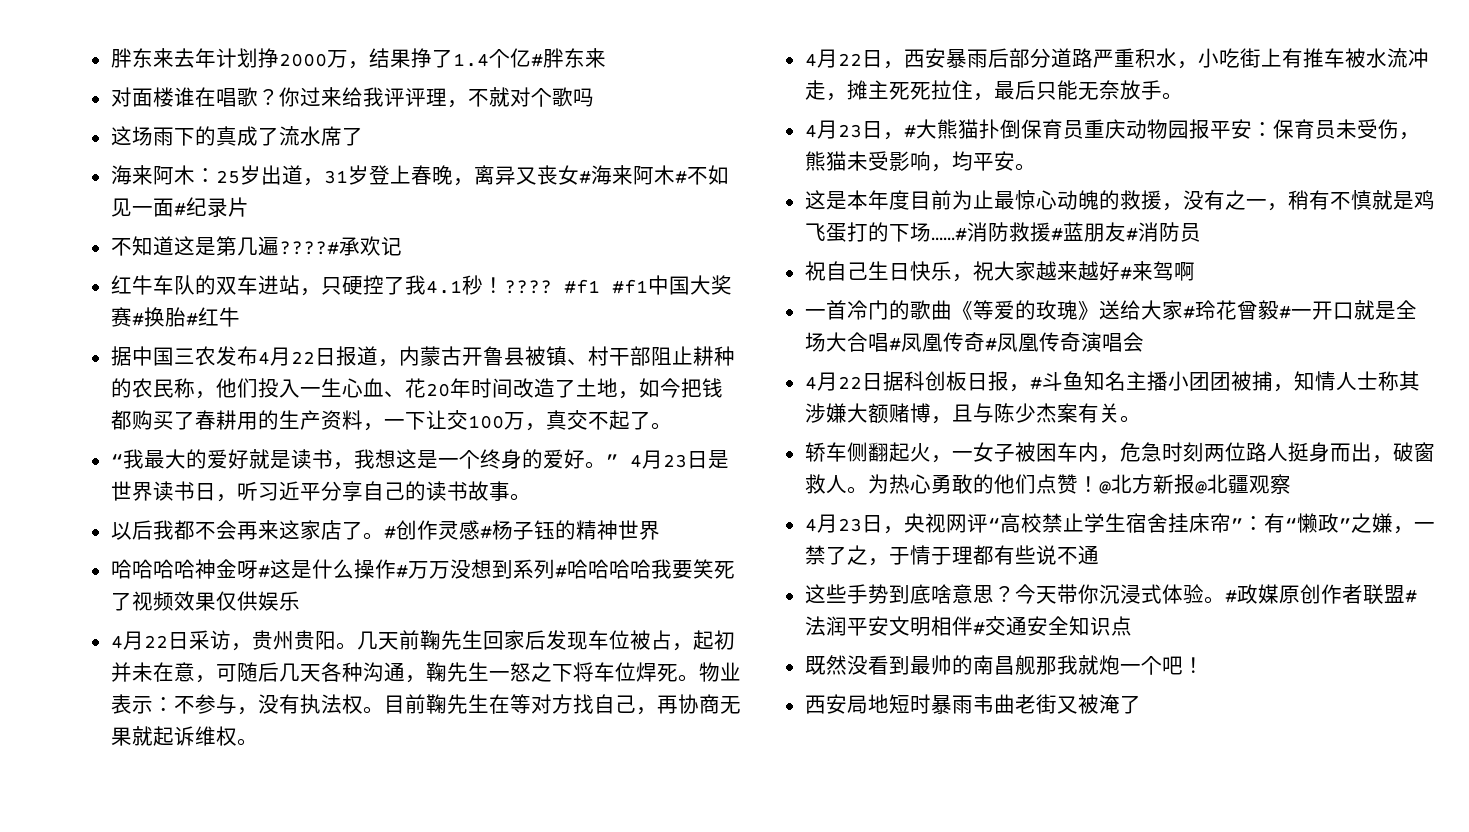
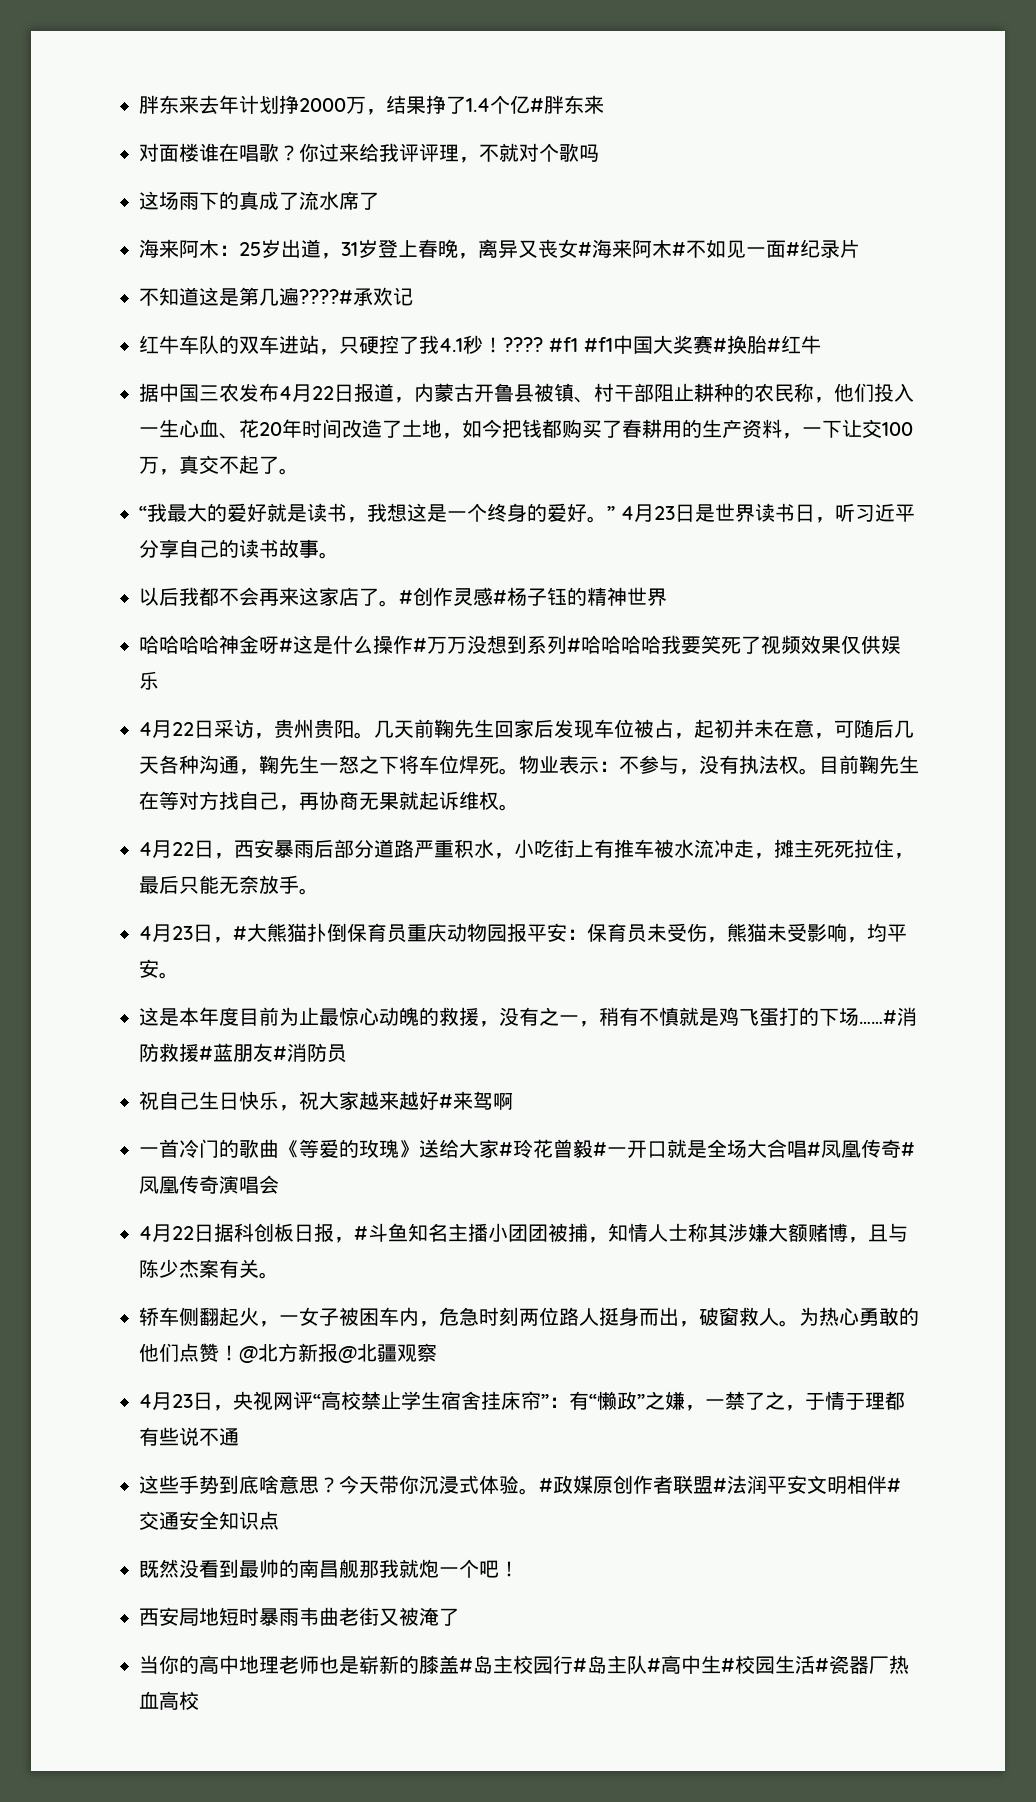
(1141, 704) none -> [139,1655,909,1674] [139,1691,199,1710] // 当你的高中地理老师也是崭新的膝盖#岛主校园行#岛主队#高中生#校园生活#瓷器厂热血高校

